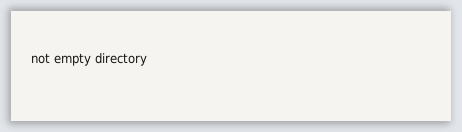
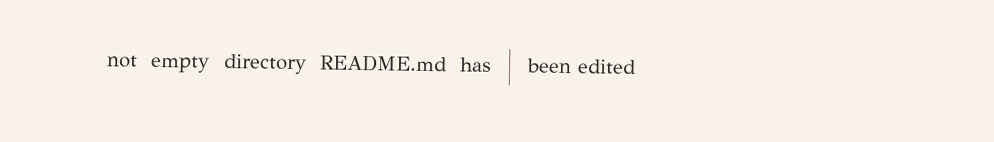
(147, 59) none -> [318,54,637,75] README.md has been edited

